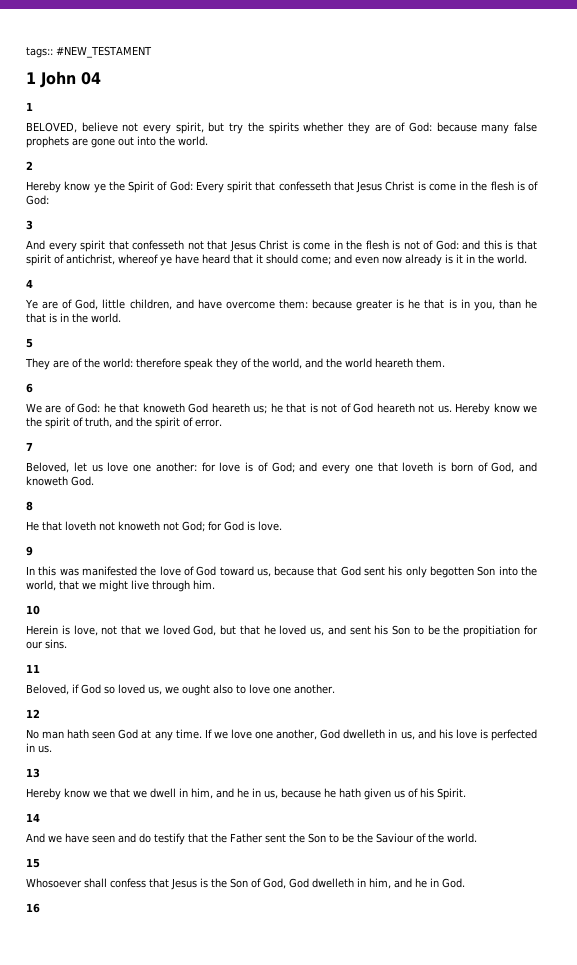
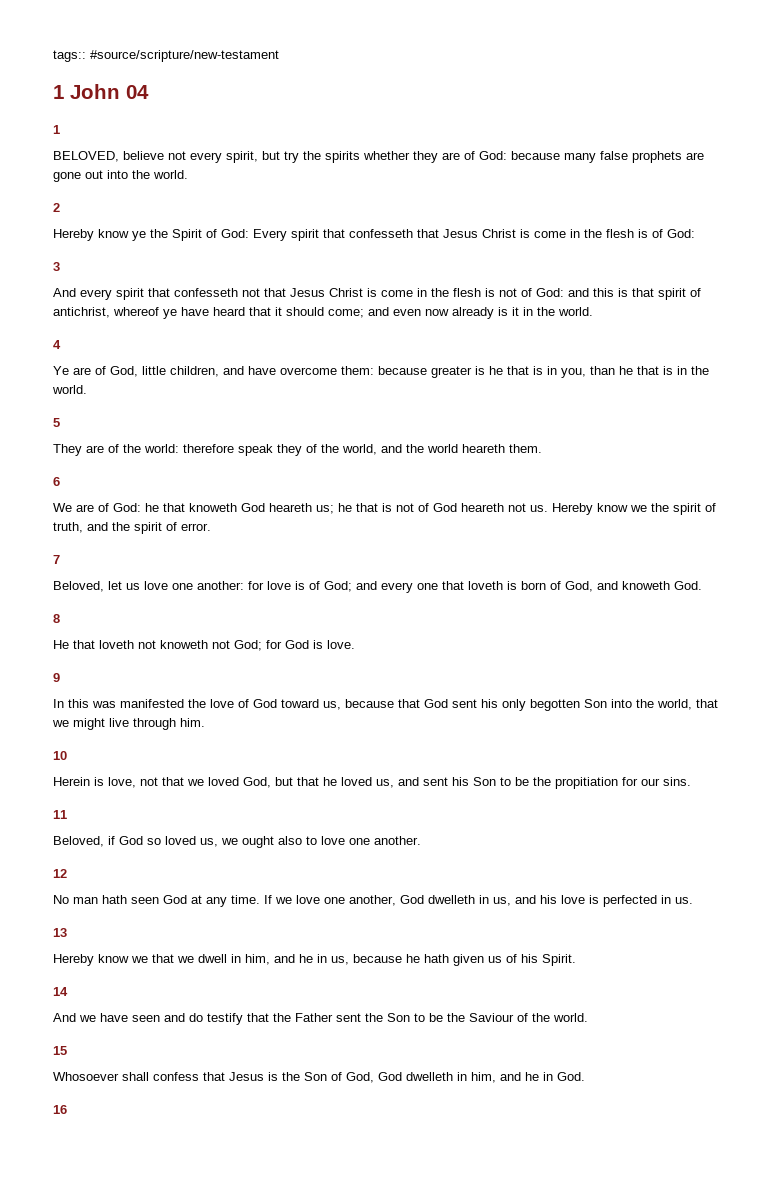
[56,46,152,58] #NEW_TESTAMENT -> [90,50,279,62] #source/scripture/new-testament

